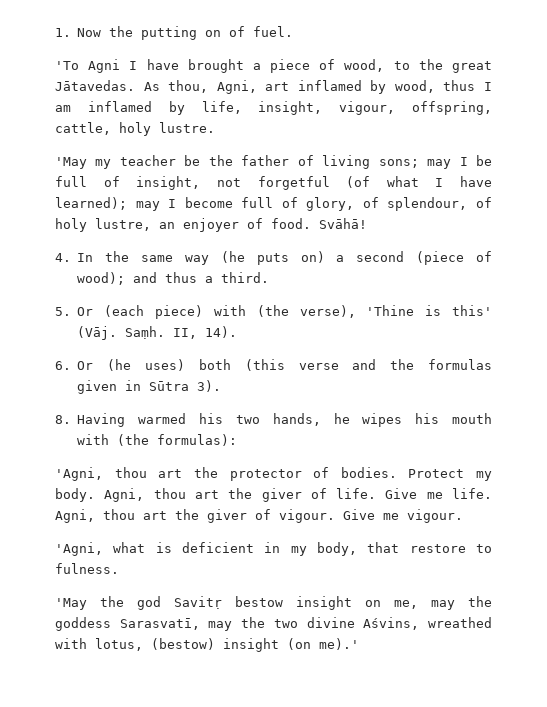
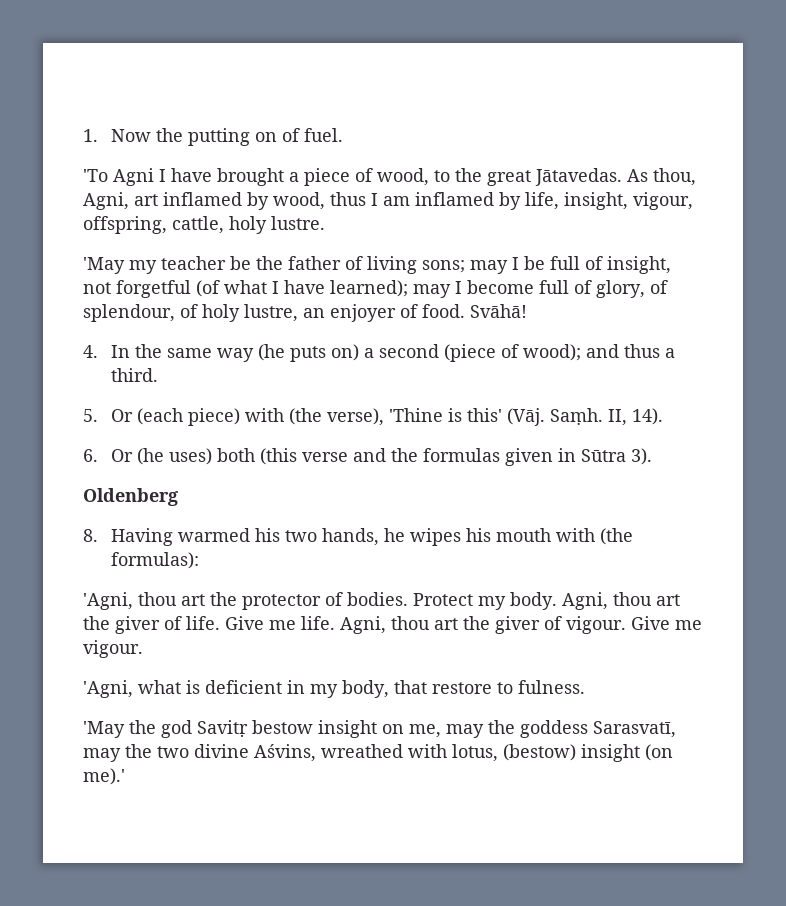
(222, 386) none -> [83,488,178,506] // Oldenberg

